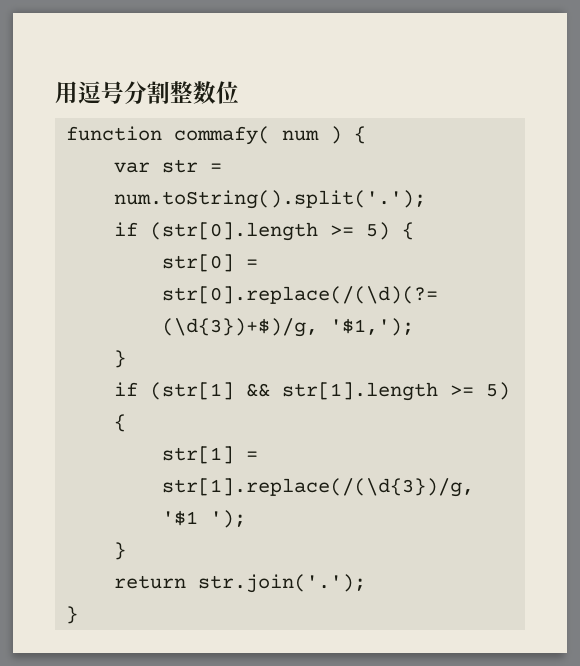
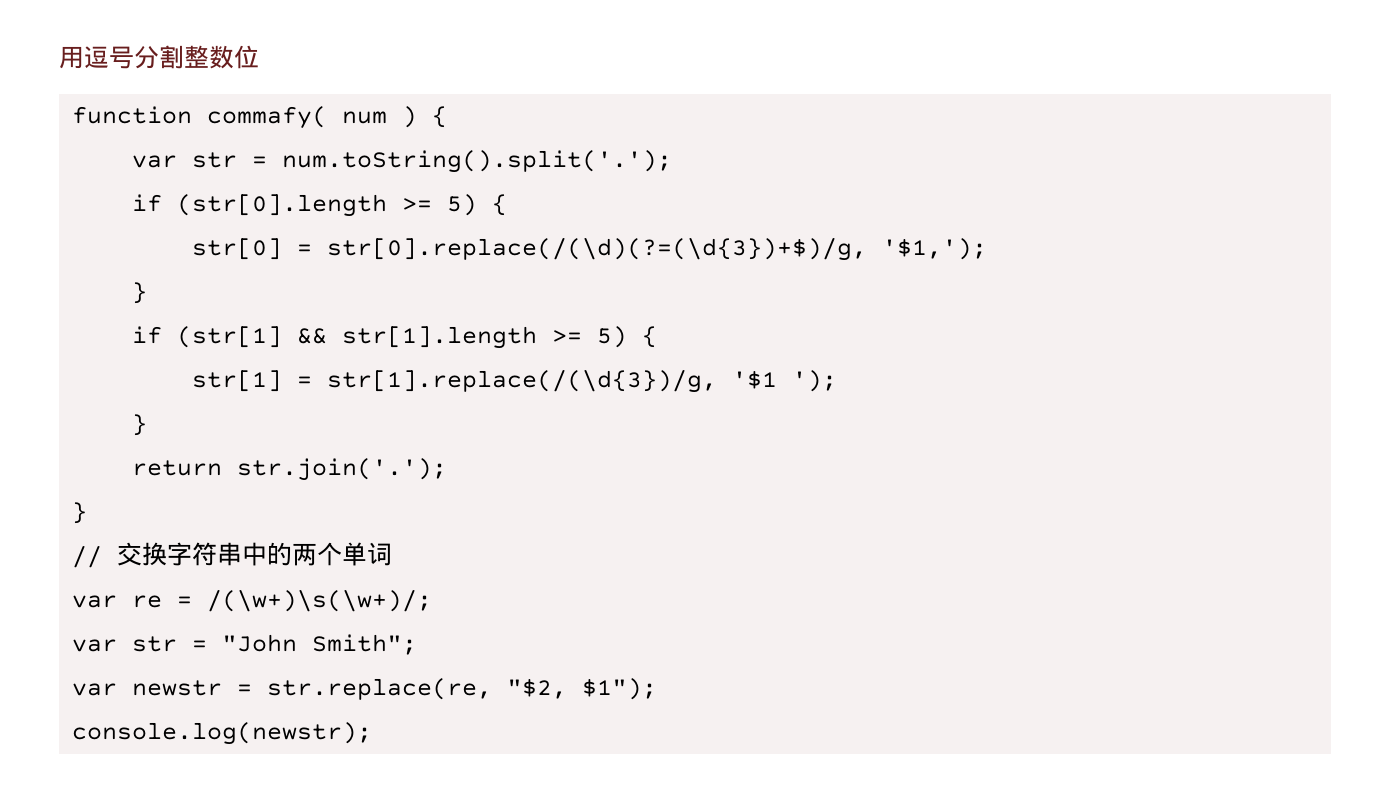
(78, 615) none -> [71,542,392,568] [71,589,432,612] [71,634,417,655] [71,678,657,700] [71,722,372,745] // // 交换字符串中的两个单词 // var re = /(\w+)\s(\w+)/; // var str = "John Smith"; // var newstr = str.replace(re, "$2, $1"); // console.log(newstr);

